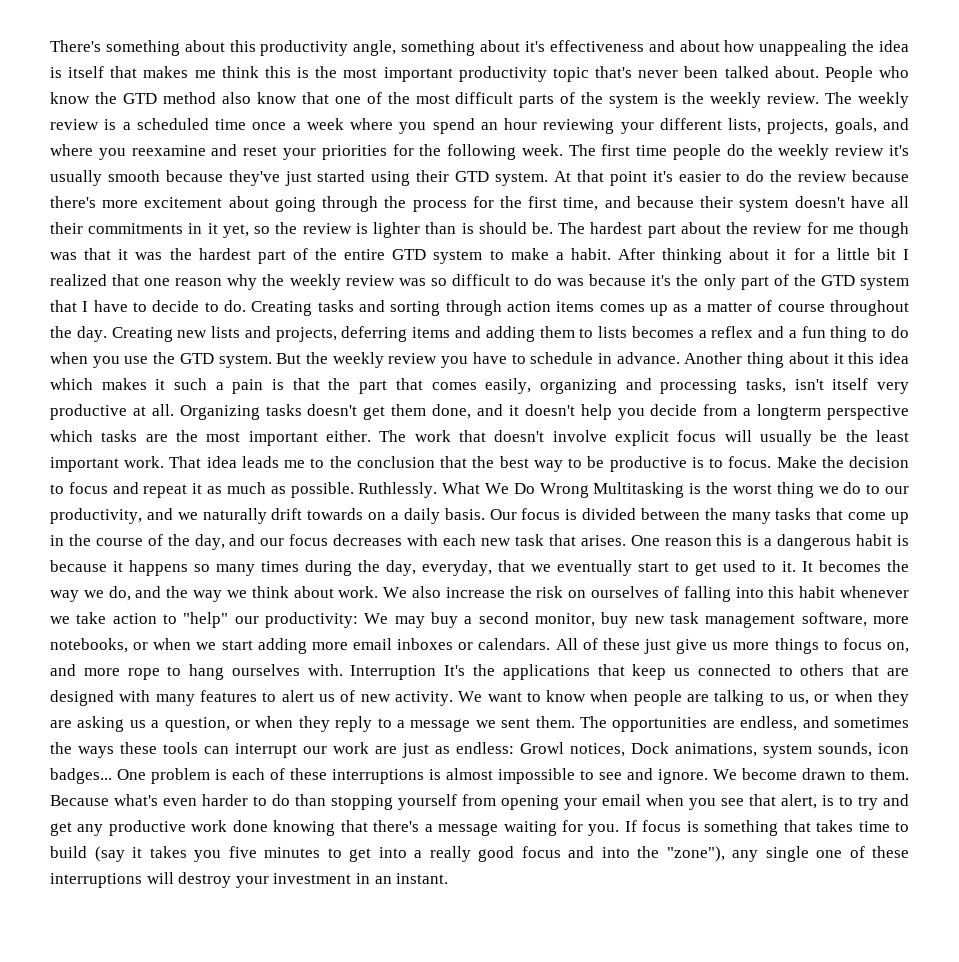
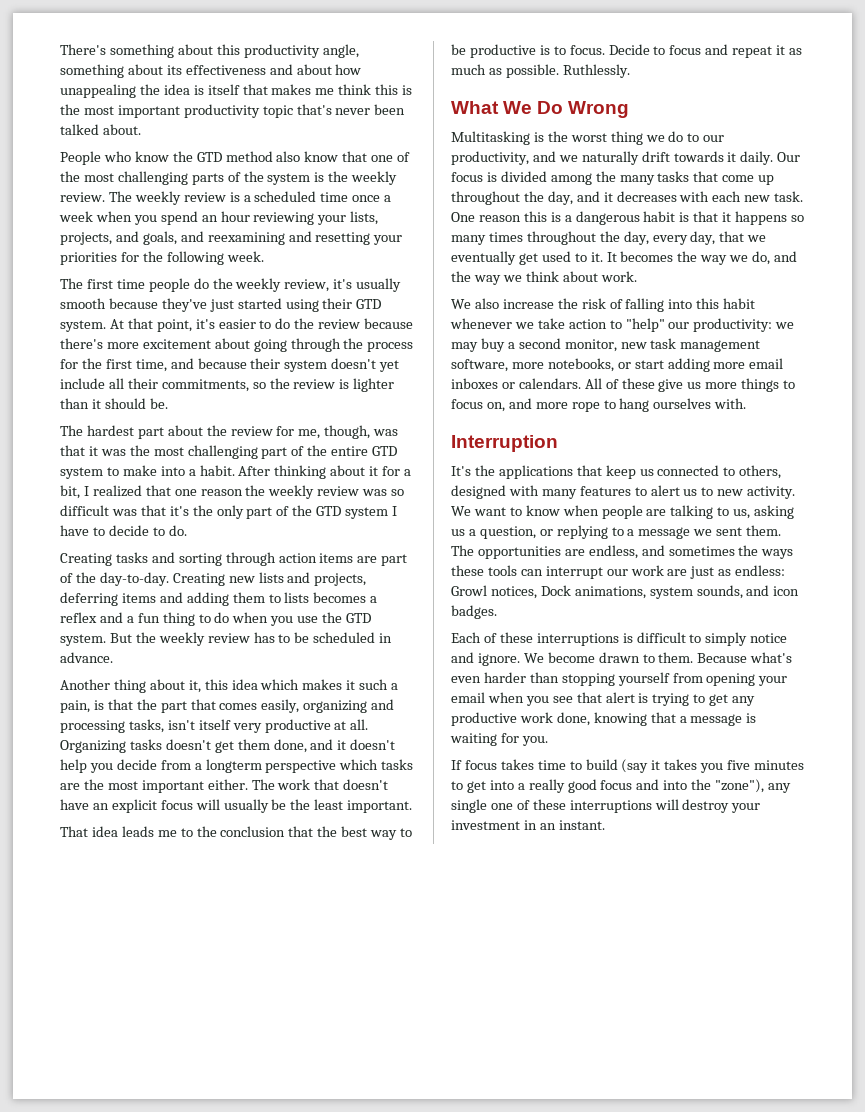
[524,41,545,52] it's -> [166,65,182,75] its
(819, 72) none -> (141, 129) //
[455,92,514,104] difficult -> [117,171,188,185] challenging
[350,118,394,130] where -> [95,211,132,222] when
[659,118,722,130] different -> (347, 220) none
(829, 126) none -> [115,231,139,242] and
[50,144,278,160] where you reexamine and reset -> [207,231,371,245] reexamining and resetting
(563, 150) none -> (264, 256) //
[835,145,885,156] review -> [284,279,330,292] review,
[609,171,647,186] point -> [156,319,192,332] point,
[850,196,909,208] [50,222,249,238] have all their commitments in it yet, -> [379,360,400,372] [60,378,249,392] yet include all their commitments,
[461,223,474,234] is -> [91,399,101,409] it
(553, 228) none -> (168, 403) //
[832,222,910,238] me though -> [298,425,371,439] me, though,
[198,248,251,260] hardest -> [153,445,258,459] most challenging
(549, 254) none -> [160,466,185,476] into
[836,248,896,260] little bit -> [60,485,80,499] bit,
[227,274,258,290] why -> (243, 492) none
[514,274,647,286] to do was because -> [111,505,166,516] was that
[50,300,77,312] that -> (389, 513) none
(246, 306) none -> (187, 530) //
[599,300,910,316] [50,326,107,342] comes up as a matter of course throughout the day. -> [357,554,408,566] [60,572,169,586] are part of the day-to-day.
[441,352,594,368] you have to schedule -> [253,632,376,643] has to be scheduled
(680, 358) none -> (113, 657) //
[833,353,844,364] it -> [188,680,201,693] it,
[232,379,264,394] pain -> [60,700,90,713] pain,
[552,430,607,442] involve -> [60,799,109,810] have an
[50,456,165,472] important work. -> [347,800,413,813] important. //
[776,456,909,468] Make the decision -> [608,44,650,55] Decide
(438, 490) none -> (630, 71) //
(589, 490) none -> (630, 109) //
[368,508,485,524] on a daily basis. -> [727,151,774,165] it daily.
[640,508,700,520] between -> [550,173,592,185] among
[50,534,163,546] in the course of -> [451,191,520,205] throughout
[260,534,329,546] our focus -> [603,192,613,202] it
[514,534,626,546] task that arises. -> [774,191,804,202] task.
[50,560,107,572] because -> [693,211,719,222] that
[305,560,492,576] during the day, everyday, -> [526,231,716,245] throughout the day, every day,
[638,562,689,572] start to -> (516, 258) none
(379, 592) none -> (637, 276) //
[568,586,660,598] on ourselves -> (606, 303) none
[364,613,389,624] We -> [775,322,795,329] we
[601,612,629,628] buy -> (617, 345) none
[153,638,217,650] when we -> (631, 365) none
[644,639,671,654] just -> (655, 383) none
(343, 670) none -> (747, 403) //
(437, 672) none -> (558, 443) //
[800,664,910,676] others that are -> [739,465,782,479] others,
[340,690,356,702] of -> [701,487,714,496] to
[814,690,910,706] [50,720,72,728] or when they are -> (751, 514) none
[255,716,373,732] when they reply -> [556,525,608,539] replying
[878,743,909,754] [50,768,622,784] icon badges... One problem is each of these interruptions is almost impossible to see -> [746,585,800,596] [451,605,497,619] [451,632,788,646] and icon badges. // Each of these interruptions is difficult to simply notice
[253,794,290,806] to do -> (526, 677) none
[781,794,909,810] alert, is to try and -> [605,692,706,706] alert is trying to
[232,820,268,832] done -> [556,712,590,726] done,
[373,820,499,836] there's a message -> [679,713,757,726] a message is
(620, 830) none -> (548, 741) //
[686,820,811,836] is something that -> (497, 765) none

